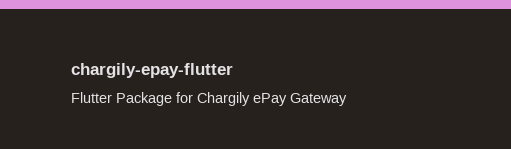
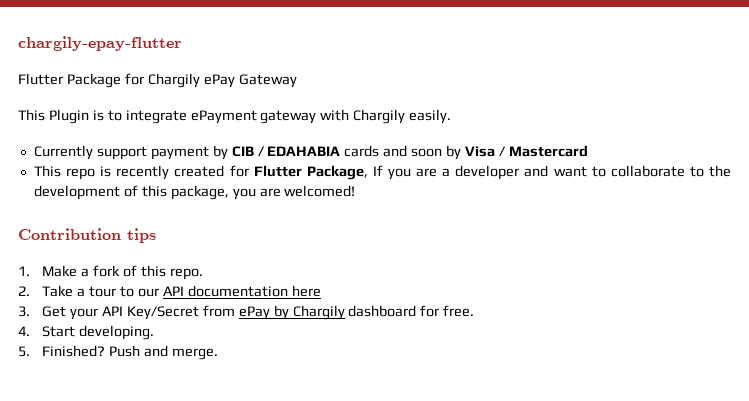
(347, 99) none -> [18,109,452,124] [33,145,588,160] [33,165,732,180] [33,185,356,200] [18,228,156,243] [18,265,203,280] [18,285,321,297] [18,305,475,320] [18,325,155,340] [18,345,218,360] // This Plugin is to integrate ePayment gateway with Chargily easily. // Currently support payment by CIB / EDAHABIA cards and soon by Visa / Mastercard // This repo is recently created for Flutter Package, If you are a developer and want to collaborate to the development of this package, you are welcomed! // Contribution tips // 1. Make a fork of this repo. // 2. Take a tour to our API documentation here // 3. Get your API Key/Secret from ePay by Chargily dashboard for free. // 4. Start developing. // 5. Finished? Push and merge.

